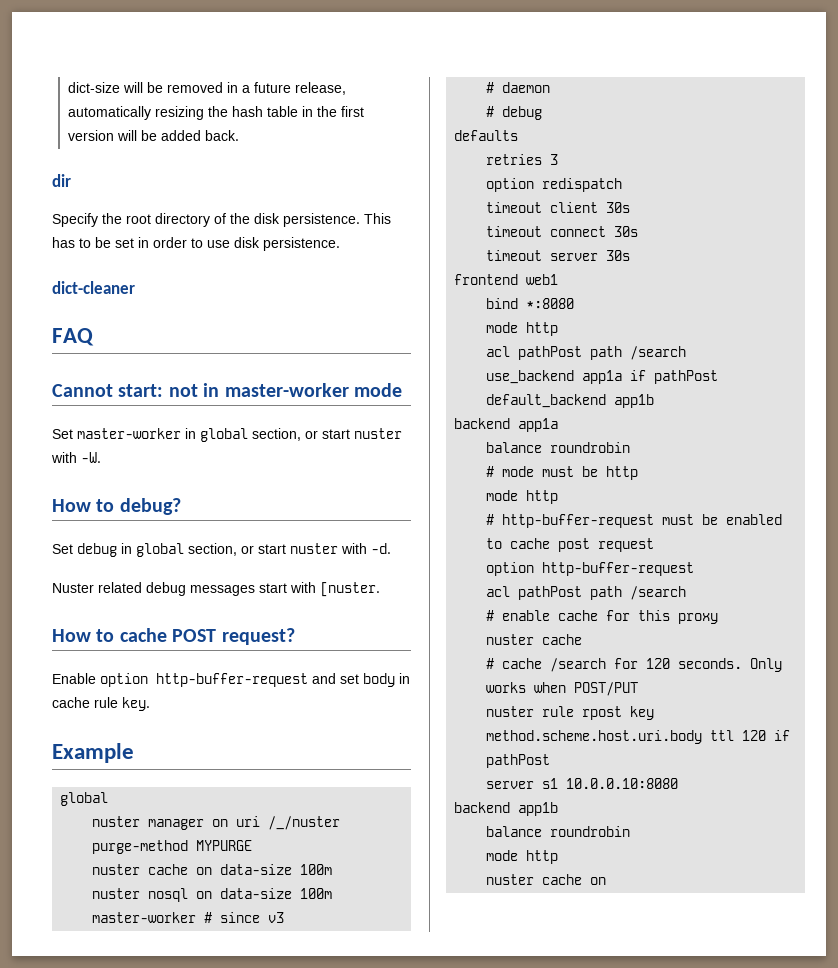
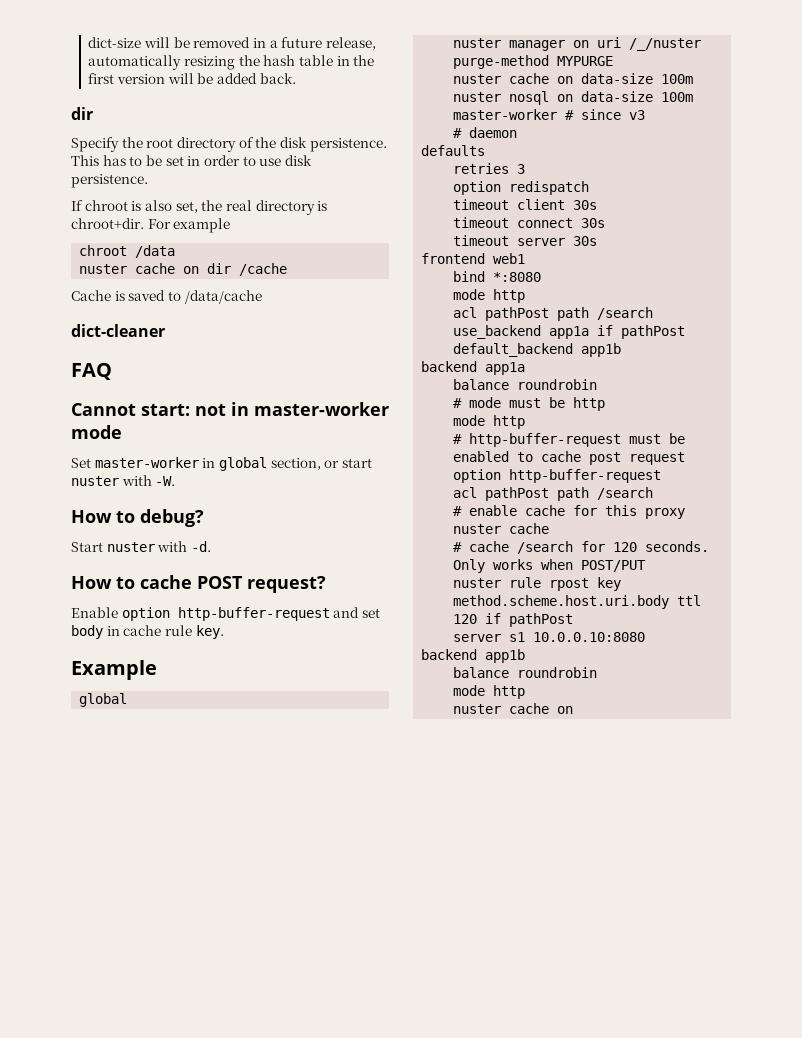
(340, 244) none -> [71,200,328,215] [71,218,231,233] [79,245,176,258] [79,263,288,276] [71,290,262,304] // If chroot is also set, the real directory is chroot+dir. For example // chroot /data // nuster cache on dir /cache // Cache is saved to /data/cache
[52,543,391,557] [52,582,380,597] Set debug in global section, or start nuster with -d. // Nuster related debug messages start with [nuster. -> [71,541,211,552] Start nuster with -d.
[486,106,543,120] // # debug -> (518, 132) none

